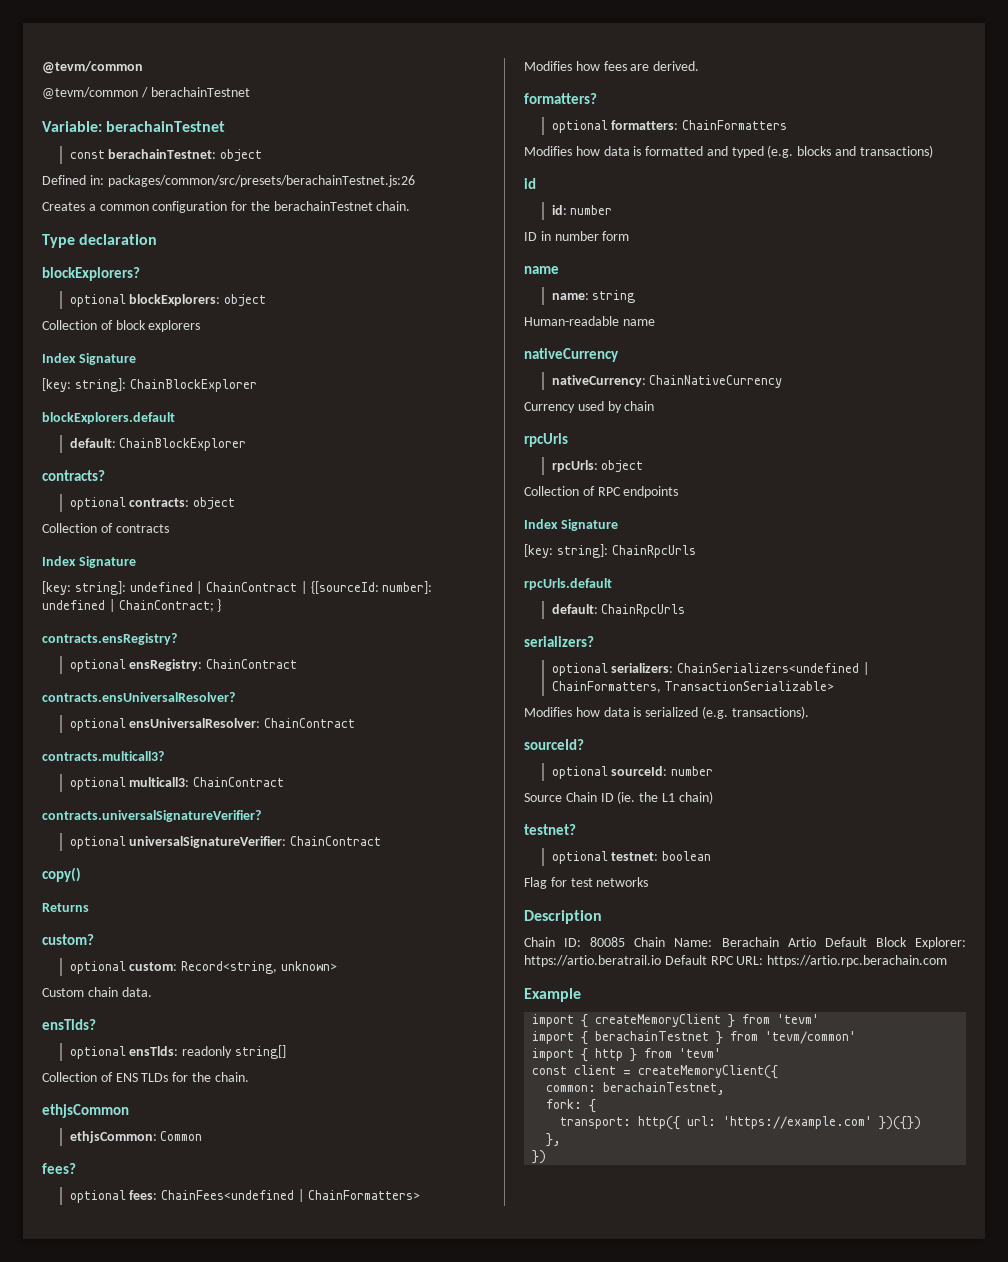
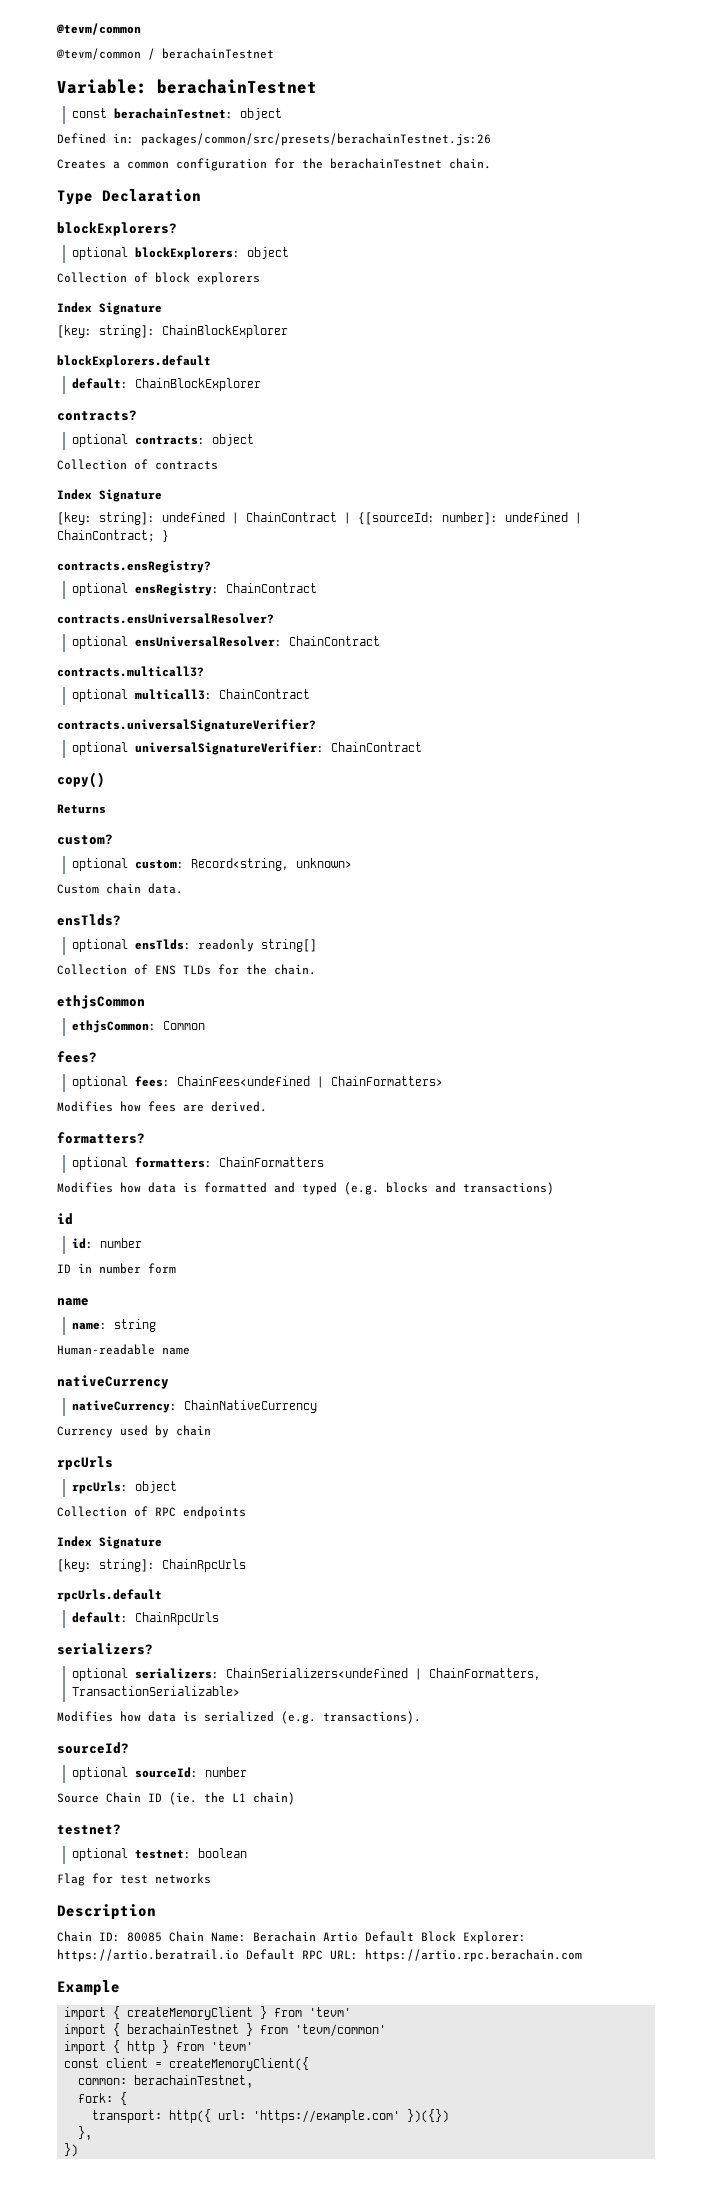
[79,234,158,245] declaration -> [102,189,201,202] Declaration

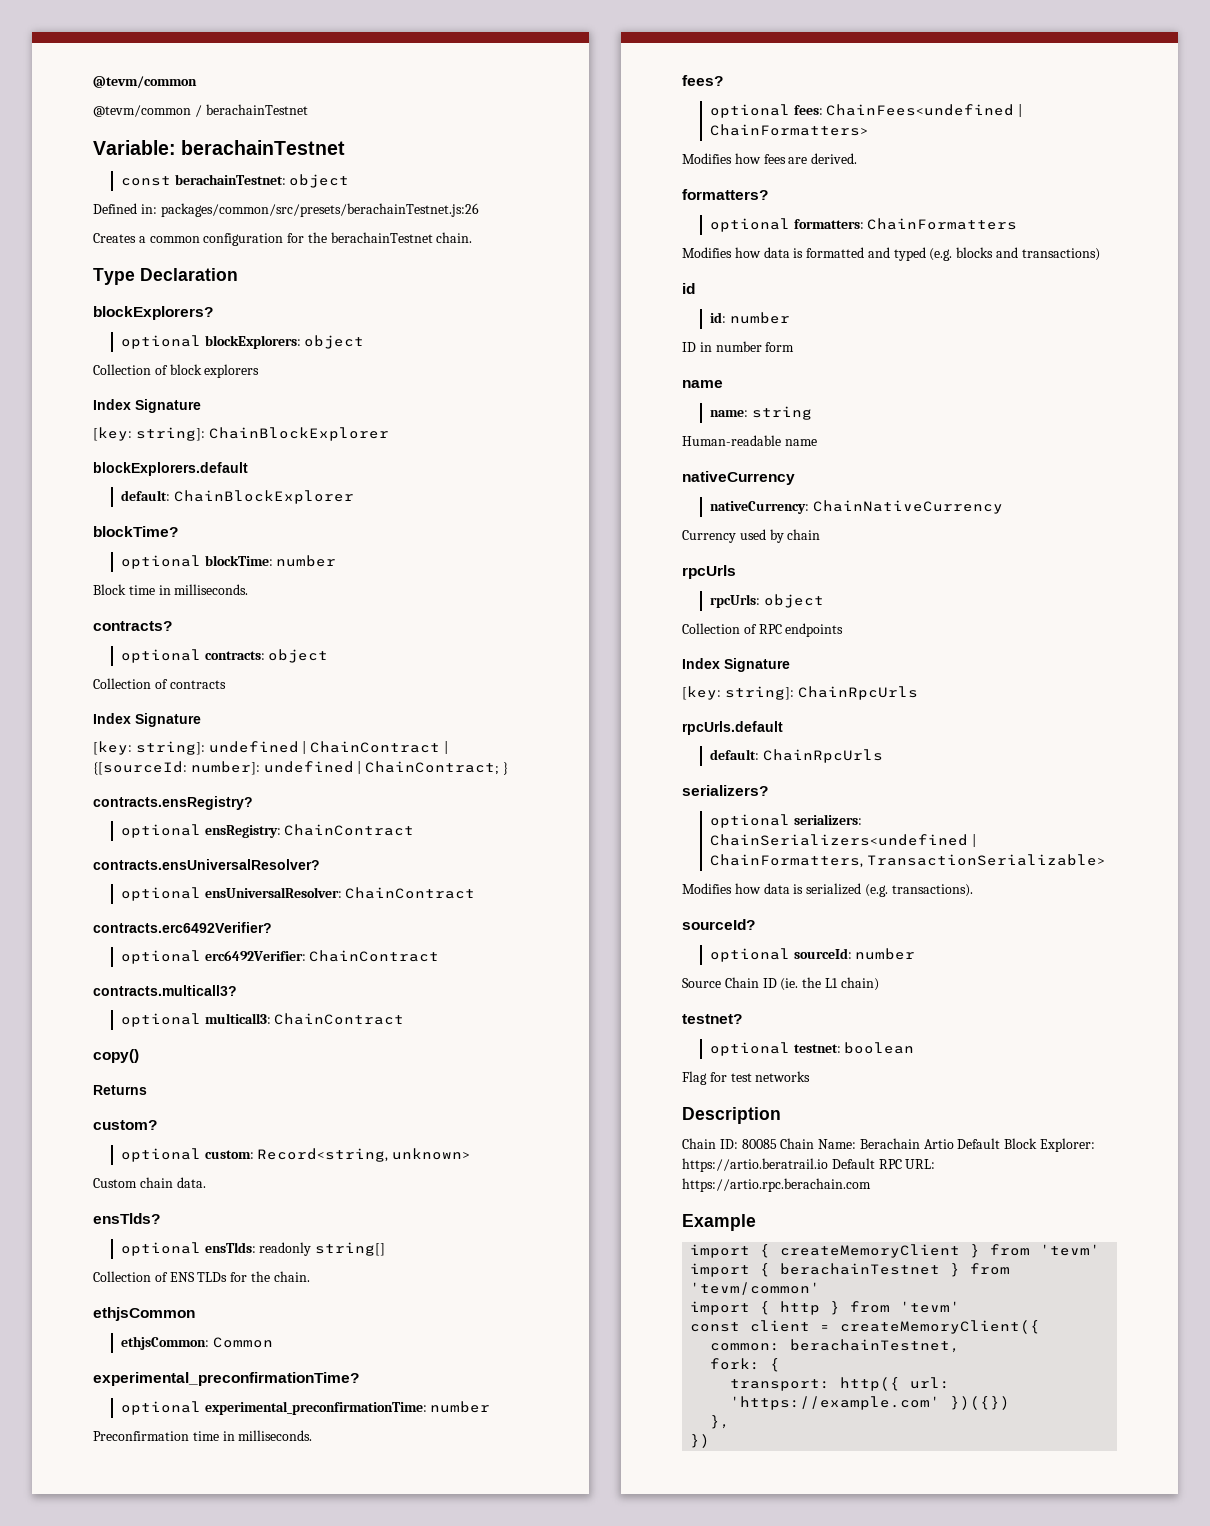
(261, 384) none -> [93,526,178,537] [120,555,337,569] [93,584,249,595] // blockTime? // optional blockTime: number // Block time in milliseconds.
(380, 641) none -> [93,922,272,933] [120,950,440,964] // contracts.erc6492Verifier? // optional erc6492Verifier: ChainContract
[57,719,316,732] [71,742,422,755] // contracts.universalSignatureVerifier? // optional universalSignatureVerifier: ChainContract -> (405, 1019) none
(205, 1025) none -> [93,1372,359,1386] [120,1401,491,1415] [93,1430,313,1441] // experimental_preconfirmationTime? // optional experimental_preconfirmationTime: number // Preconfirmation time in milliseconds.

